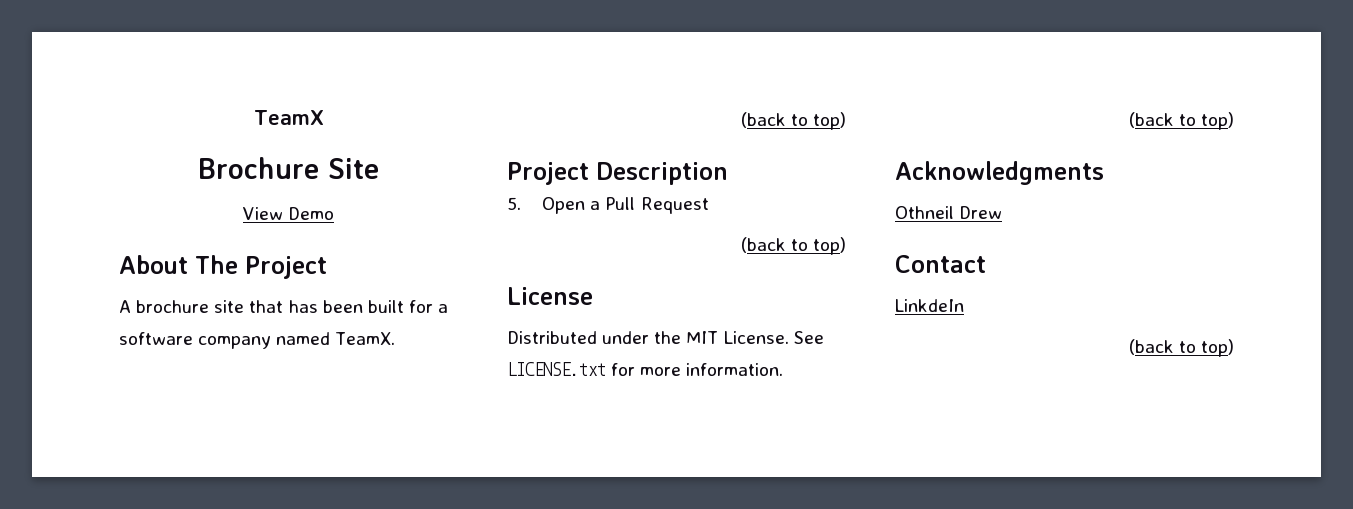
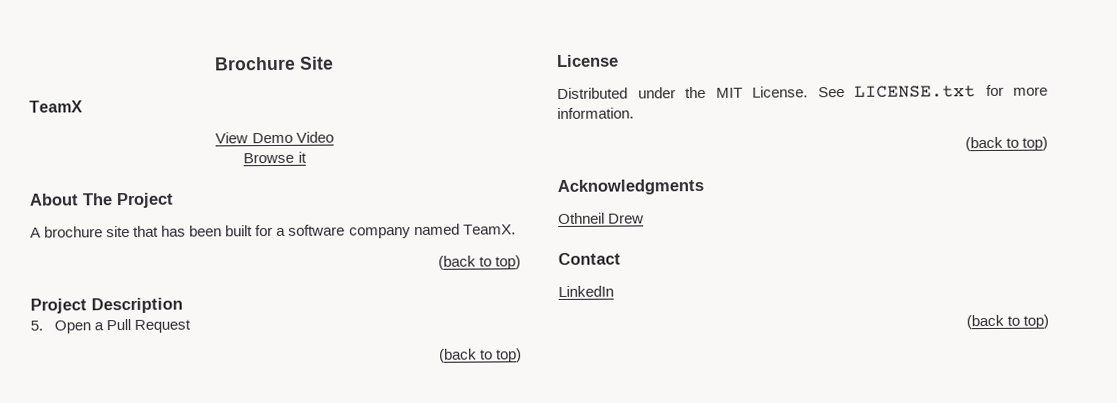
[253,110,324,125] TeamX // -> (214, 63) none
(379, 168) none -> [29,100,83,113] // TeamX
(335, 213) none -> [295,131,334,143] [243,151,307,164] Video // Browse it
[895,299,964,312] LinkdeIn -> [558,285,614,298] LinkedIn

